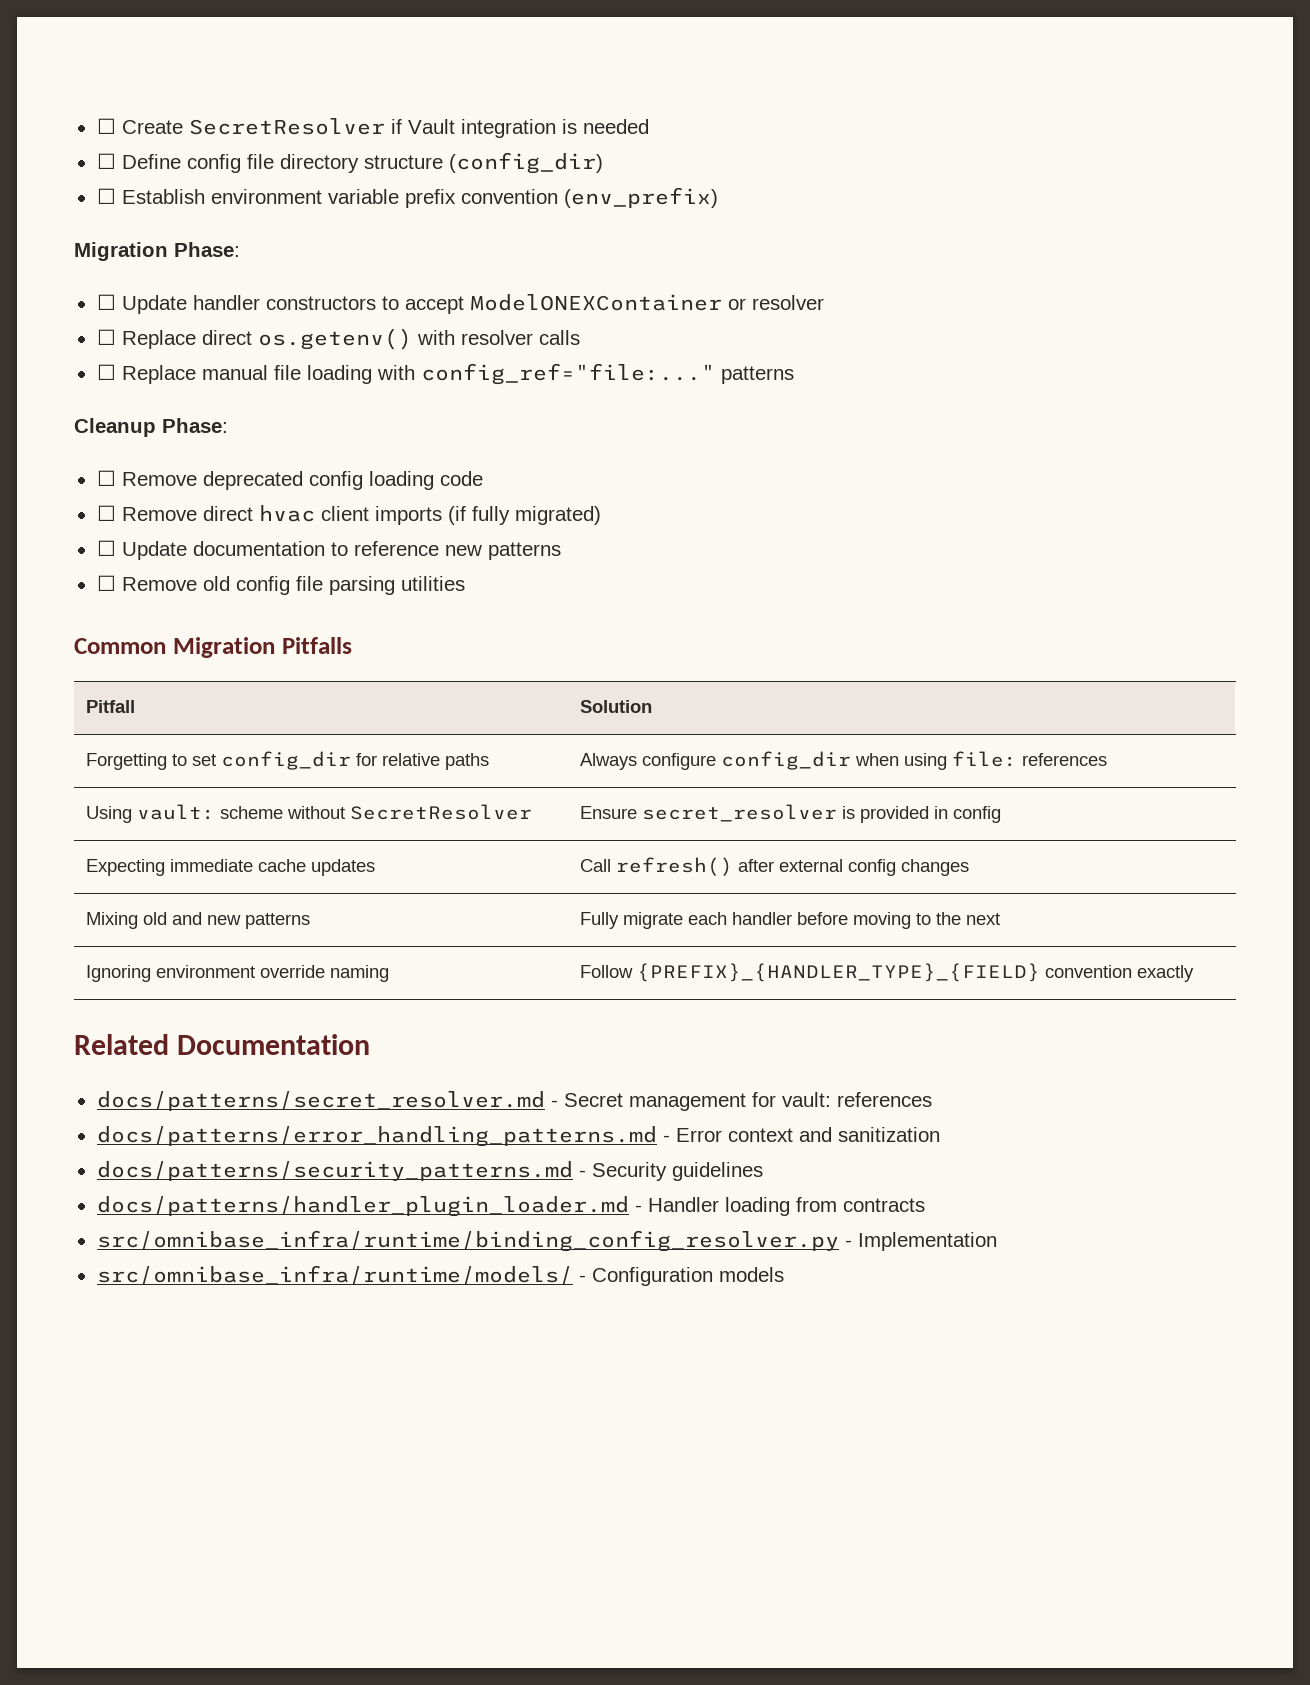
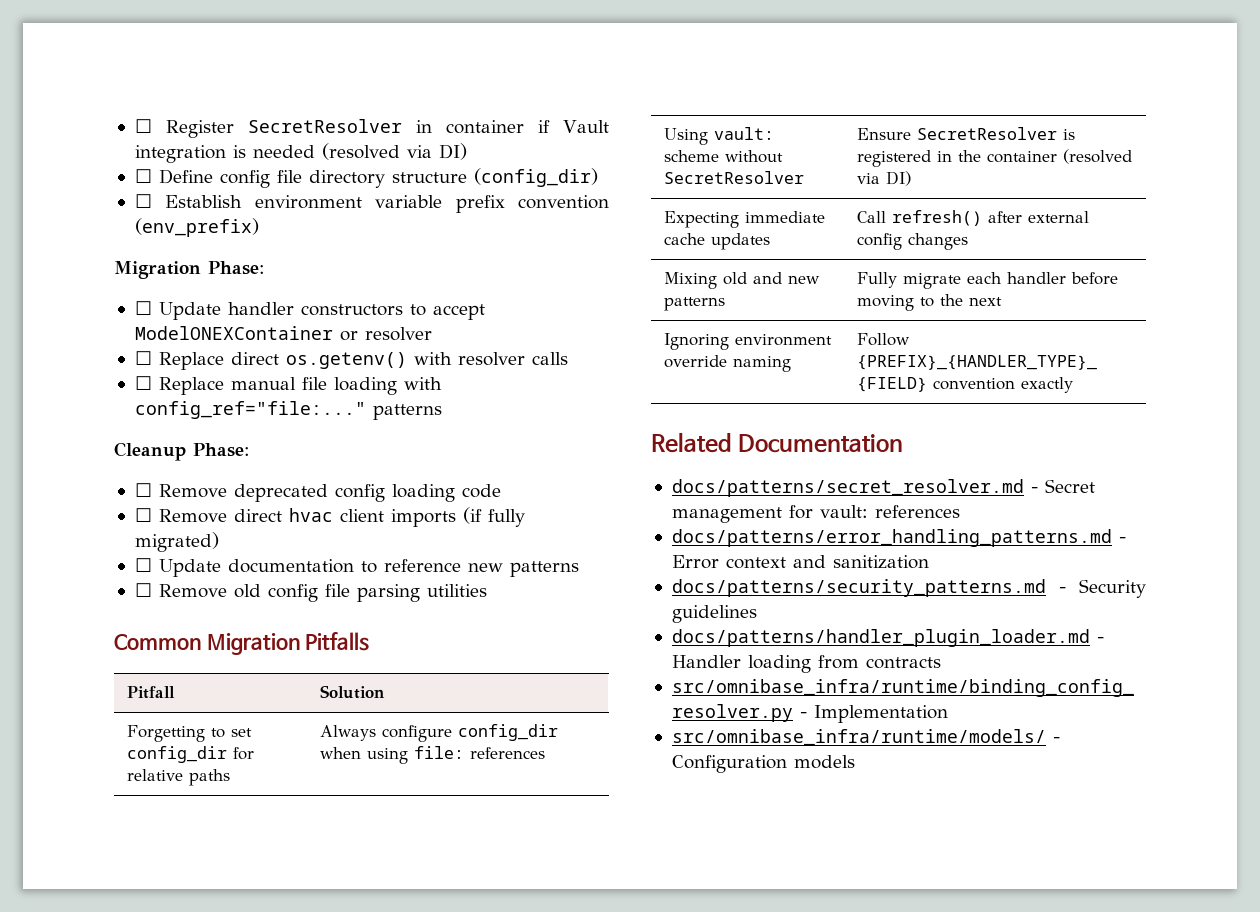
[96,118,385,135] ☐ Create SecretResolver -> [134,119,524,138] ☐ Register SecretResolver in container
(649, 126) none -> [321,143,467,160] (resolved via DI)
[641,804,1001,823] secret_resolver is provided in config -> [916,127,1075,140] [856,149,1132,167] [856,171,911,186] SecretResolver is registered in the container (resolved via DI)

